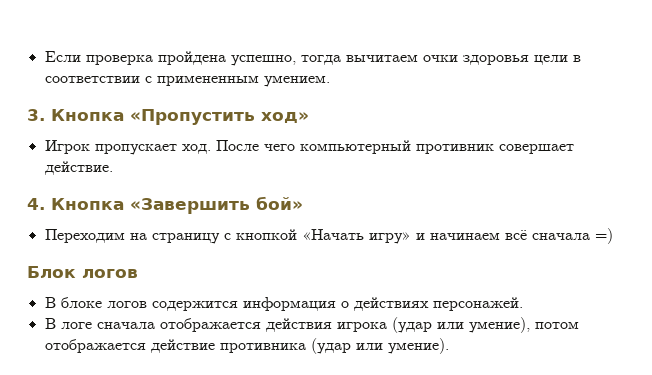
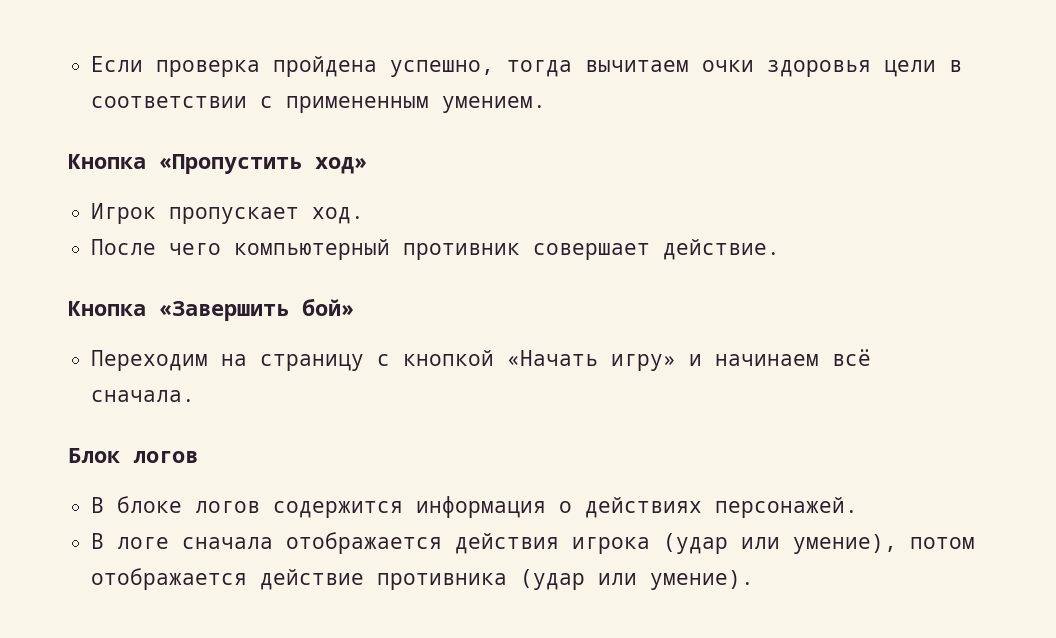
[27,109,45,121] 3. -> (547, 104) none
(211, 149) none -> (365, 215) //
[27,198,45,210] 4. -> (781, 249) none
[531,228,613,244] сначала =) -> [91,390,196,402] сначала.

